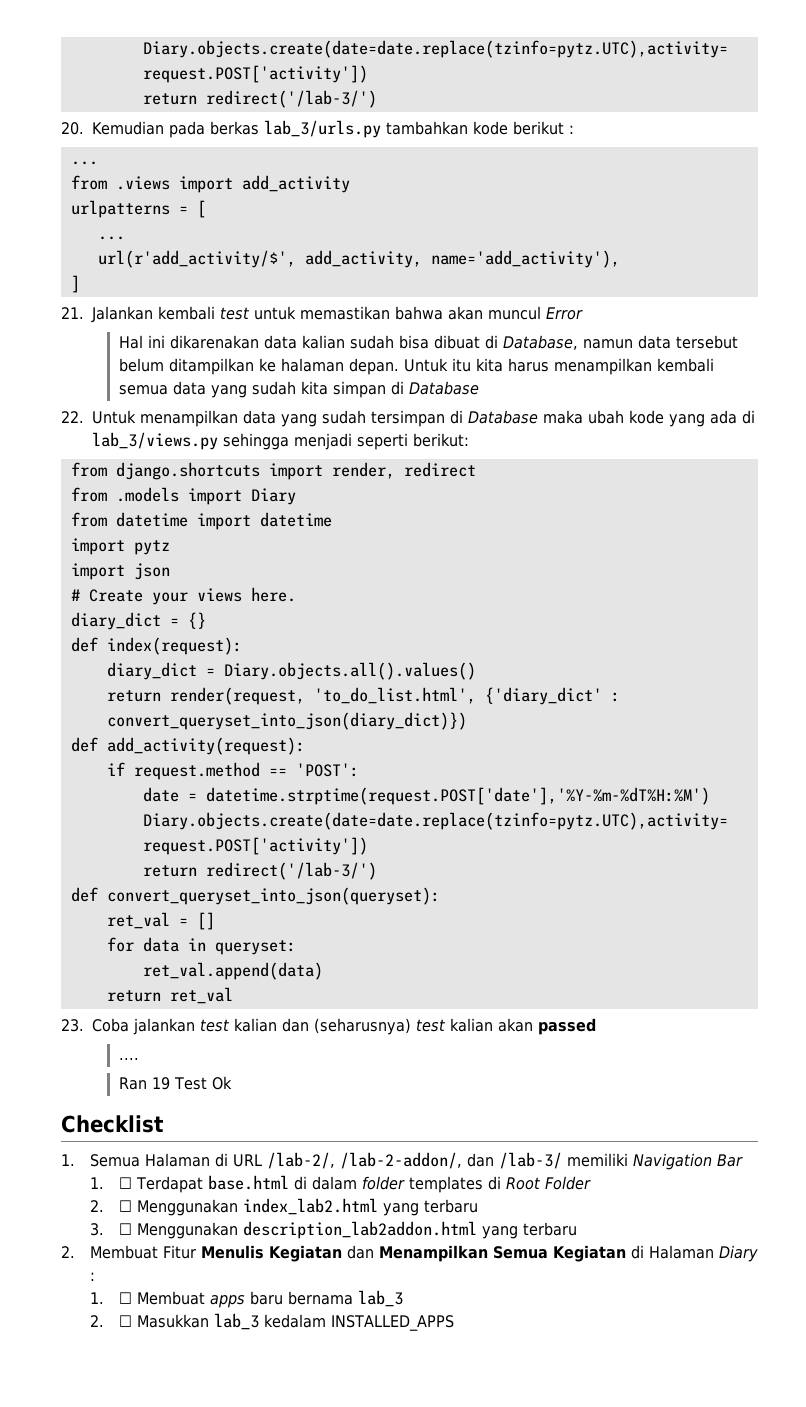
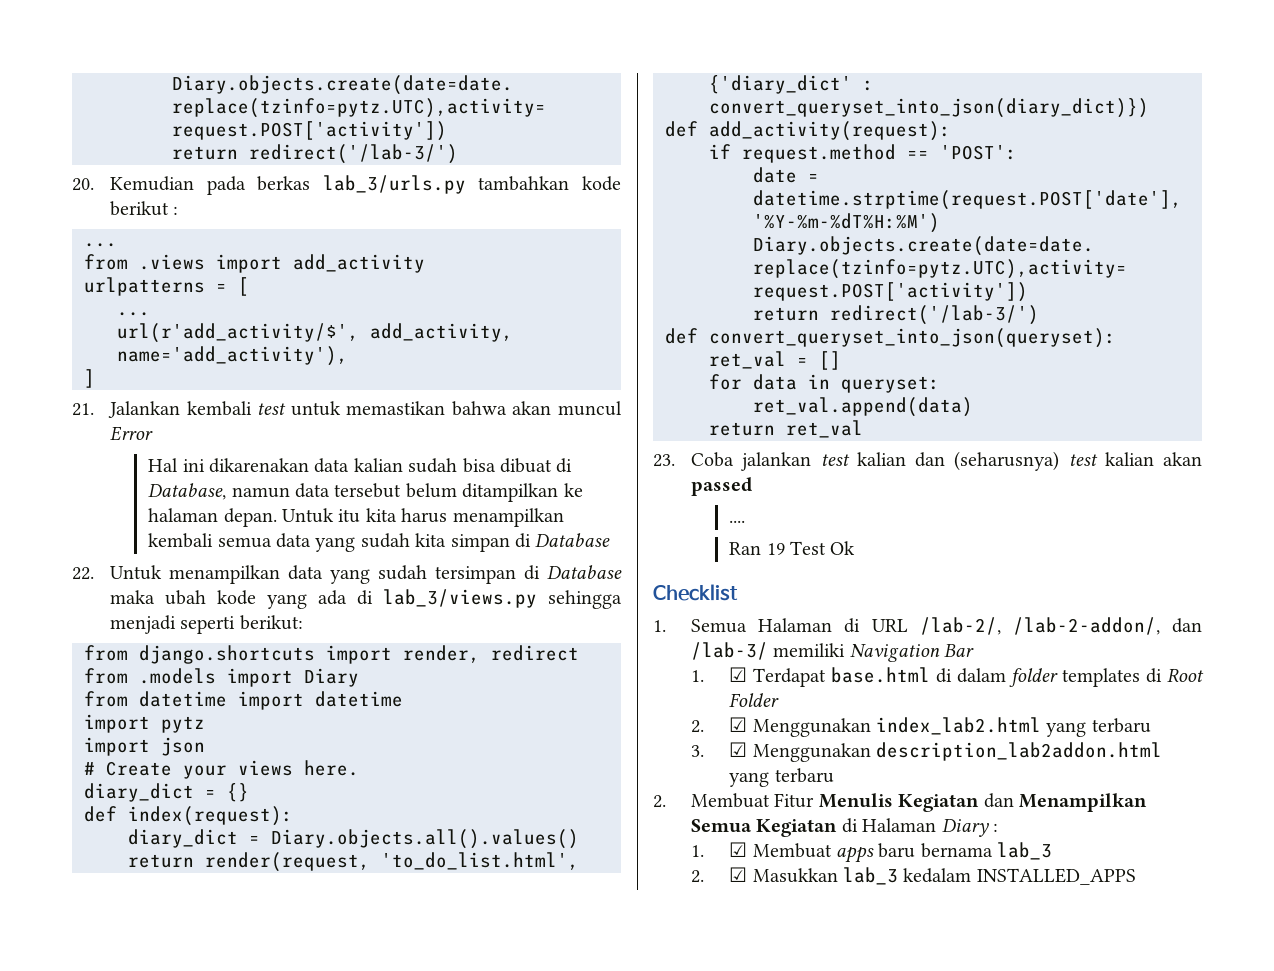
[118,1177,132,1189] ☐ -> [729,667,748,682] ☑
[118,1200,132,1212] ☐ -> [729,717,748,732] ☑
[118,1223,132,1235] ☐ -> [729,742,748,757] ☑
[118,1292,132,1304] ☐ -> [729,842,748,857] ☑
[118,1315,132,1327] ☐ -> [729,867,748,882] ☑

